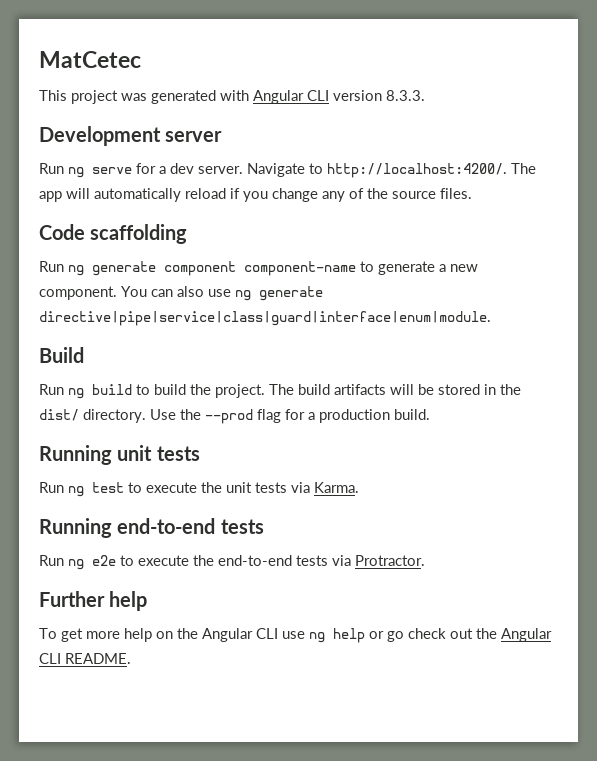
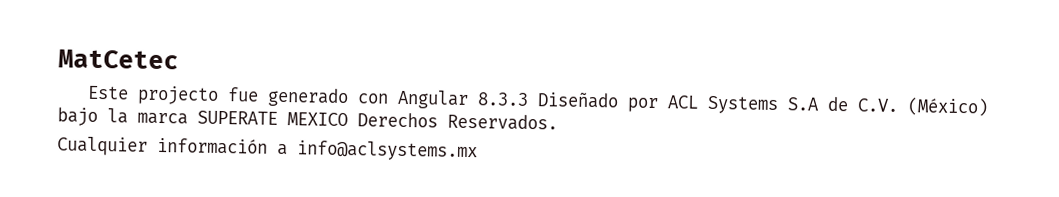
[39,90,425,104] [39,126,223,146] [39,163,536,178] [39,188,472,202] [39,224,188,244] [39,261,478,276] [39,286,323,301] [39,311,491,326] [39,347,84,363] [39,384,521,399] [39,409,430,424] [39,445,200,465] [39,482,359,497] [39,518,264,538] [39,555,425,570] [39,591,148,611] [39,628,552,643] [39,653,131,664] This project was generated with Angular CLI version 8.3.3. // Development server // Run ng serve for a dev server. Navigate to http://localhost:4200/. The app will automatically reload if you change any of the source files. // Code scaffolding // Run ng generate component component-name to generate a new component. You can also use ng generate directive|pipe|service|class|guard|interface|enum|module. // Build // Run ng build to build the project. The build artifacts will be stored in the dist/ directory. Use the --prod flag for a production build. // Running unit tests // Run ng test to execute the unit tests via Karma. // Running end-to-end tests // Run ng e2e to execute the end-to-end tests via Protractor. // Further help // To get more help on the Angular CLI use ng help or go check out the Angular CLI README. -> [86,85,989,117] [57,107,558,131] [57,136,478,162] Este projecto fue generado con Angular 8.3.3 Diseñado por ACL Systems S.A de C.V. (México) bajo la marca SUPERATE MEXICO Derechos Reservados. // Cualquier información a info@aclsystems.mx

